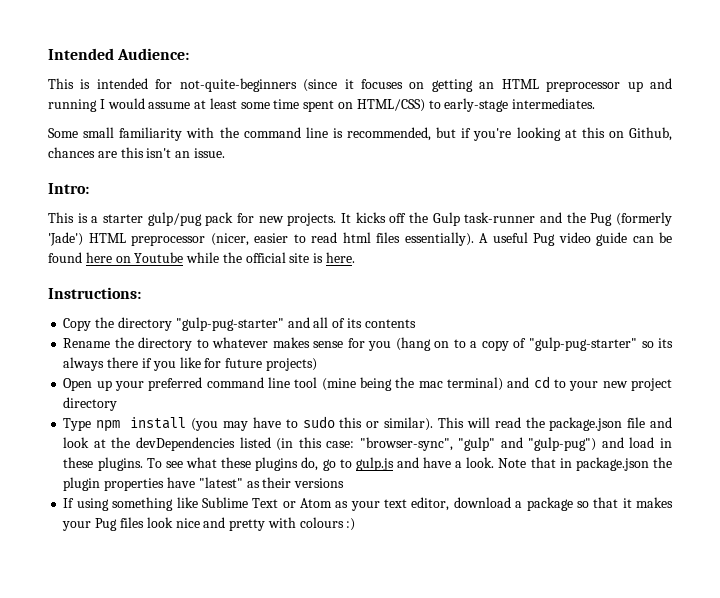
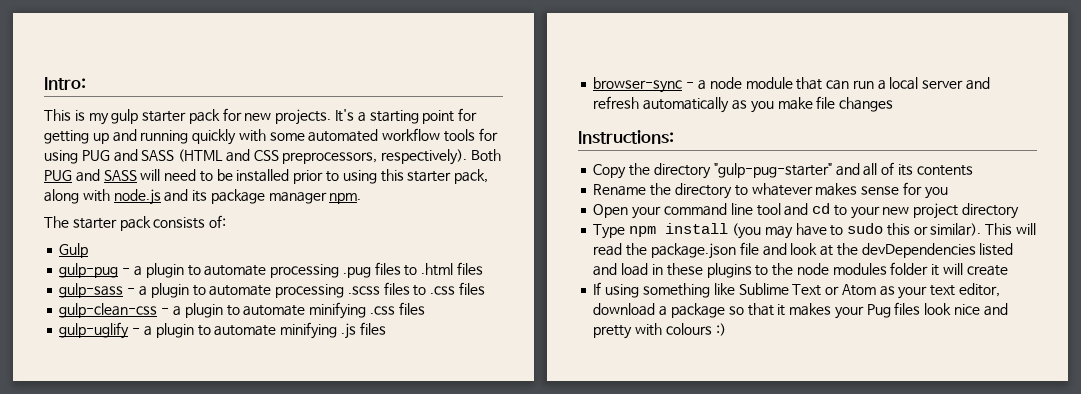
[48,48,190,60] [48,78,673,92] [48,98,596,112] [48,127,672,141] [48,147,225,158] Intended Audience: // This is intended for not-quite-beginners (since it focuses on getting an HTML preprocessor up and running I would assume at least some time spent on HTML/CSS) to early-stage intermediates. // Some small familiarity with the command line is recommended, but if you're looking at this on Github, chances are this isn't an issue. // -> (44, 83) none
[91,212,202,226] a starter gulp/pug -> [88,109,187,125] my gulp starter
[341,212,672,226] [48,232,672,246] [48,252,356,263] It kicks off the Gulp task-runner and the Pug (formerly 'Jade') HTML preprocessor (nicer, easier to read html files essentially). A useful Pug video guide can be found here on Youtube while the official site is here. -> [335,108,478,124] [44,128,498,145] [44,149,502,165] [44,169,489,184] [44,189,362,205] [44,215,227,231] [59,243,89,258] [59,262,483,278] [59,282,485,298] [59,302,425,319] [59,322,386,339] [593,77,990,93] [593,96,894,113] It's a starting point for getting up and running quickly with some automated workflow tools for using PUG and SASS (HTML and CSS preprocessors, respectively). Both PUG and SASS will need to be installed prior to using this starter pack, along with node.js and its package manager npm. // The starter pack consists of: // Gulp // gulp-pug - a plugin to automate processing .pug files to .html files // gulp-sass - a plugin to automate processing .scss files to .css files // gulp-clean-css - a plugin to automate minifying .css files // gulp-uglify - a plugin to automate minifying .js files // browser-sync - a node module that can run a local server and refresh automatically as you make file changes
[395,337,673,351] [63,357,317,371] [63,377,504,391] (hang on to a copy of "gulp-pug-starter" so its always there if you like for future projects) // Open up your preferred command line tool (mine being the mac terminal) -> [593,203,781,219] // Open your command line tool
[276,437,672,451] [63,457,673,471] [63,477,345,491] (in this case: "browser-sync", "gulp" and "gulp-pug") and load in these plugins. To see what these plugins do, go to gulp.js and have a look. Note that in package.json the plugin properties have "latest" as their versions -> [593,262,1008,278] and load in these plugins to the node modules folder it will create

